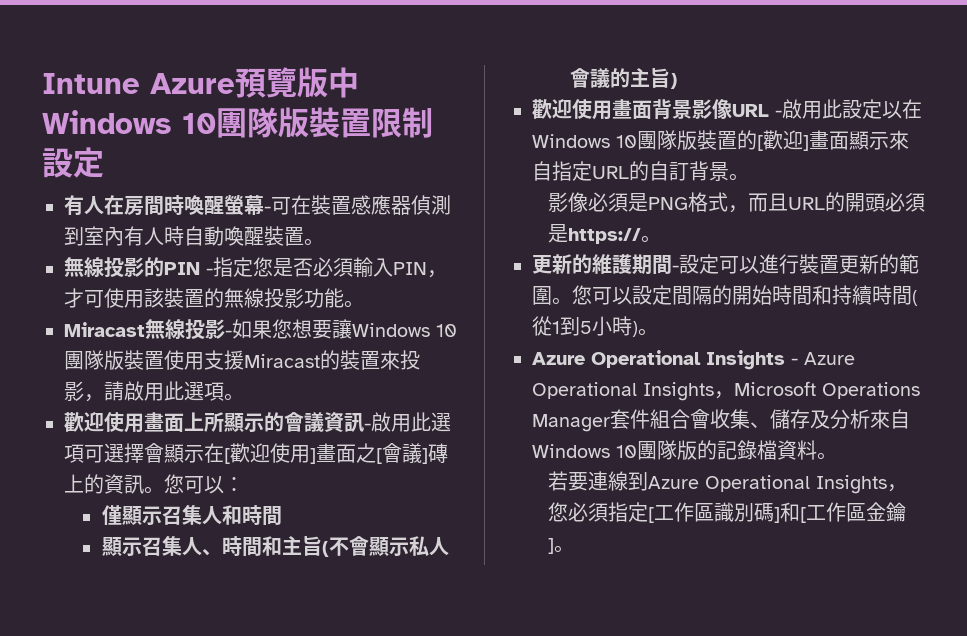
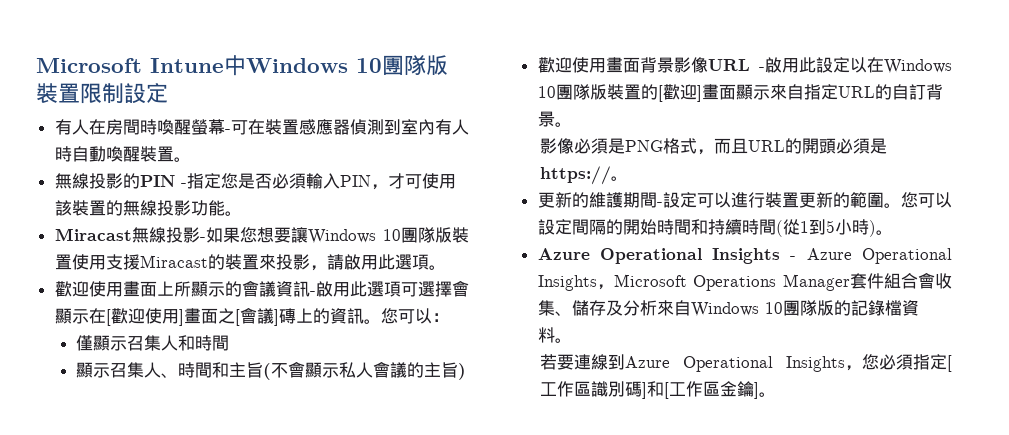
[42,67,328,98] Intune Azure預覽版 -> [36,58,224,73] Microsoft Intune

